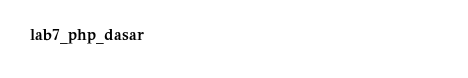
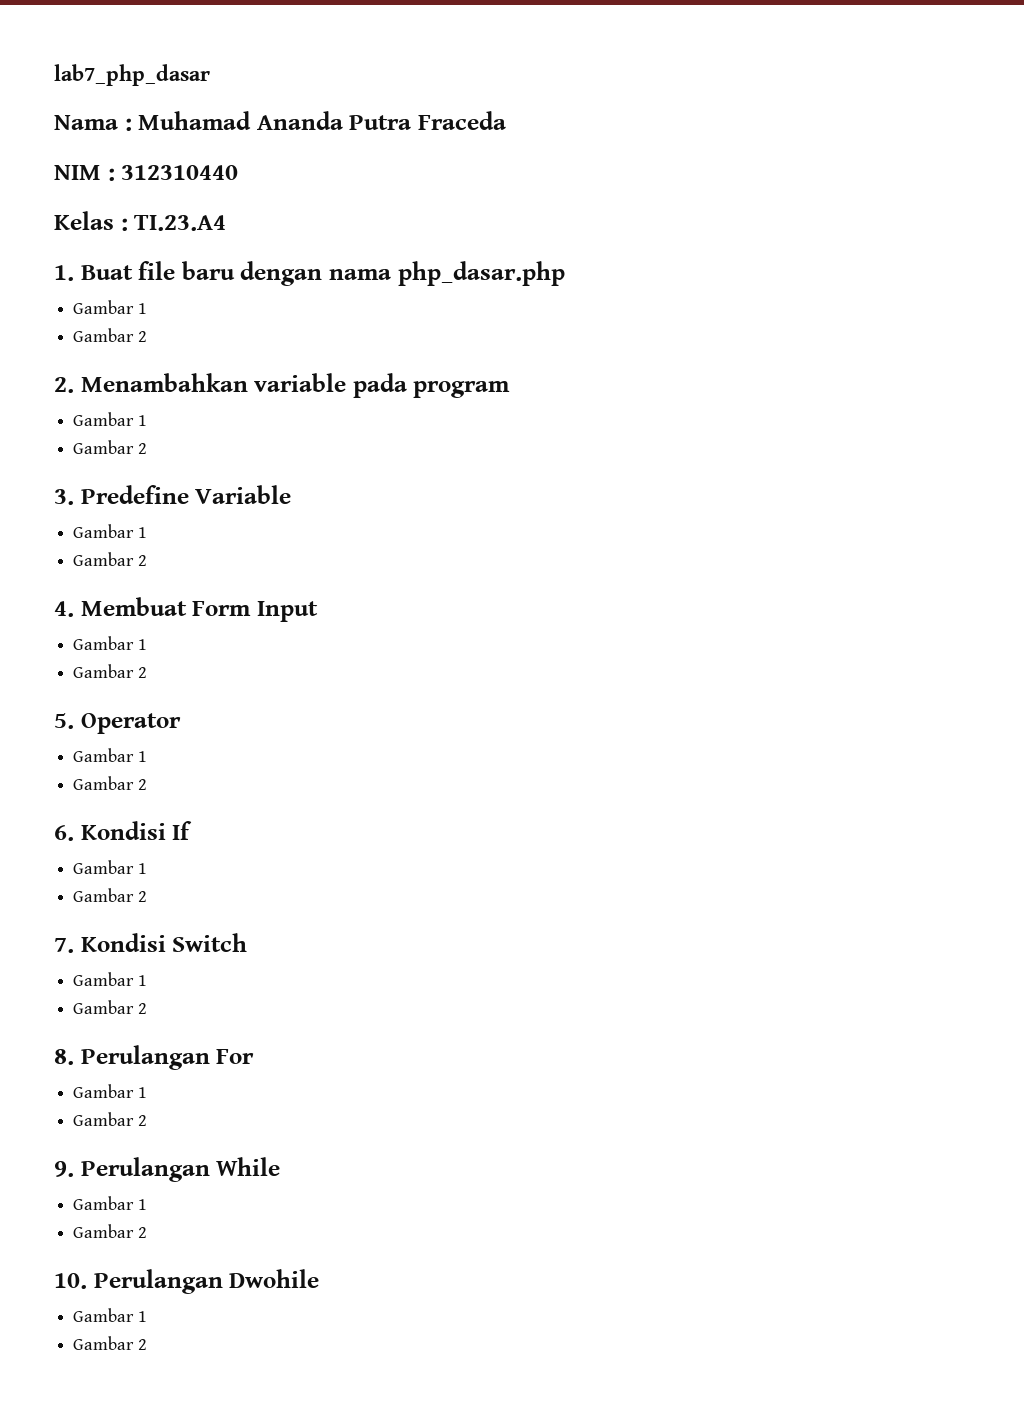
(144, 36) none -> [54,111,507,131] [54,165,239,181] [54,211,227,231] [54,261,565,286] [73,300,147,314] [73,328,147,342] [54,373,511,398] [73,412,147,426] [73,440,147,454] [54,485,292,505] [73,524,147,538] [73,552,147,566] [54,597,318,622] [73,636,147,650] [73,664,147,678] [54,713,181,734] [73,748,147,762] [73,776,147,790] [54,821,193,841] [73,860,147,874] [73,888,147,902] [54,933,248,953] [73,972,147,986] [73,1000,147,1014] [54,1045,255,1070] [73,1084,147,1098] [73,1112,147,1126] [54,1157,281,1182] [73,1196,147,1210] [73,1224,147,1238] [54,1269,320,1294] [73,1308,147,1322] [73,1336,147,1350] // Nama : Muhamad Ananda Putra Fraceda // NIM : 312310440 // Kelas : TI.23.A4 // 1. Buat file baru dengan nama php_dasar.php // Gambar 1 // Gambar 2 // 2. Menambahkan variable pada program // Gambar 1 // Gambar 2 // 3. Predefine Variable // Gambar 1 // Gambar 2 // 4. Membuat Form Input // Gambar 1 // Gambar 2 // 5. Operator // Gambar 1 // Gambar 2 // 6. Kondisi If // Gambar 1 // Gambar 2 // 7. Kondisi Switch // Gambar 1 // Gambar 2 // 8. Perulangan For // Gambar 1 // Gambar 2 // 9. Perulangan While // Gambar 1 // Gambar 2 // 10. Perulangan Dwohile // Gambar 1 // Gambar 2

